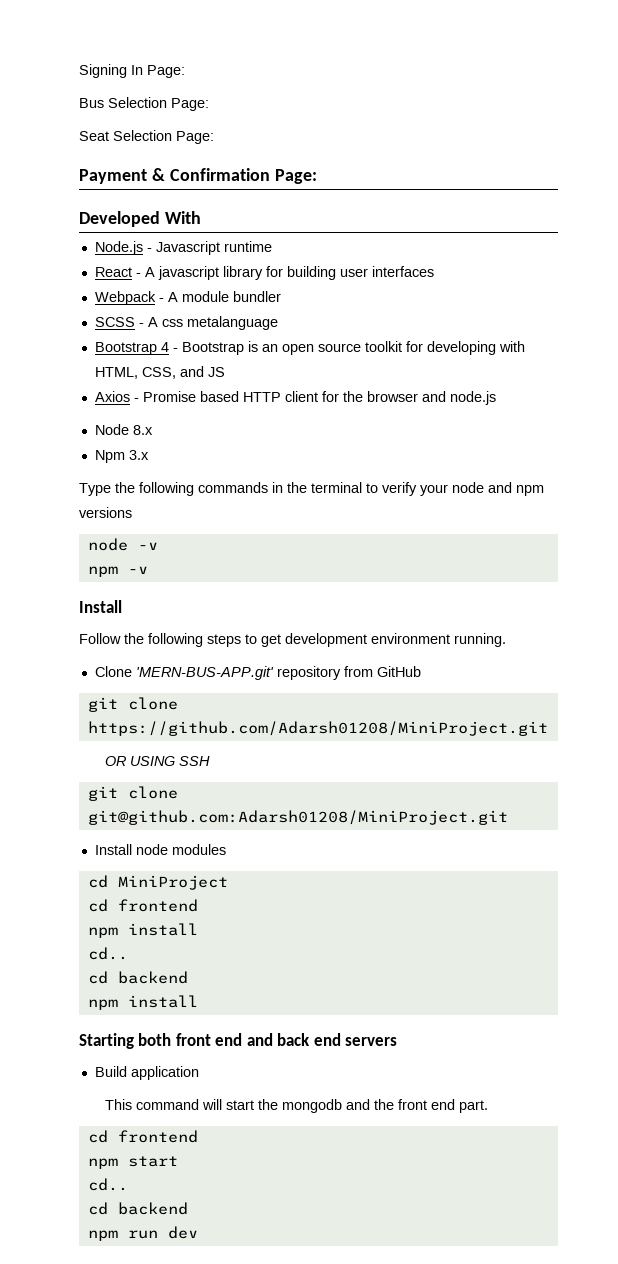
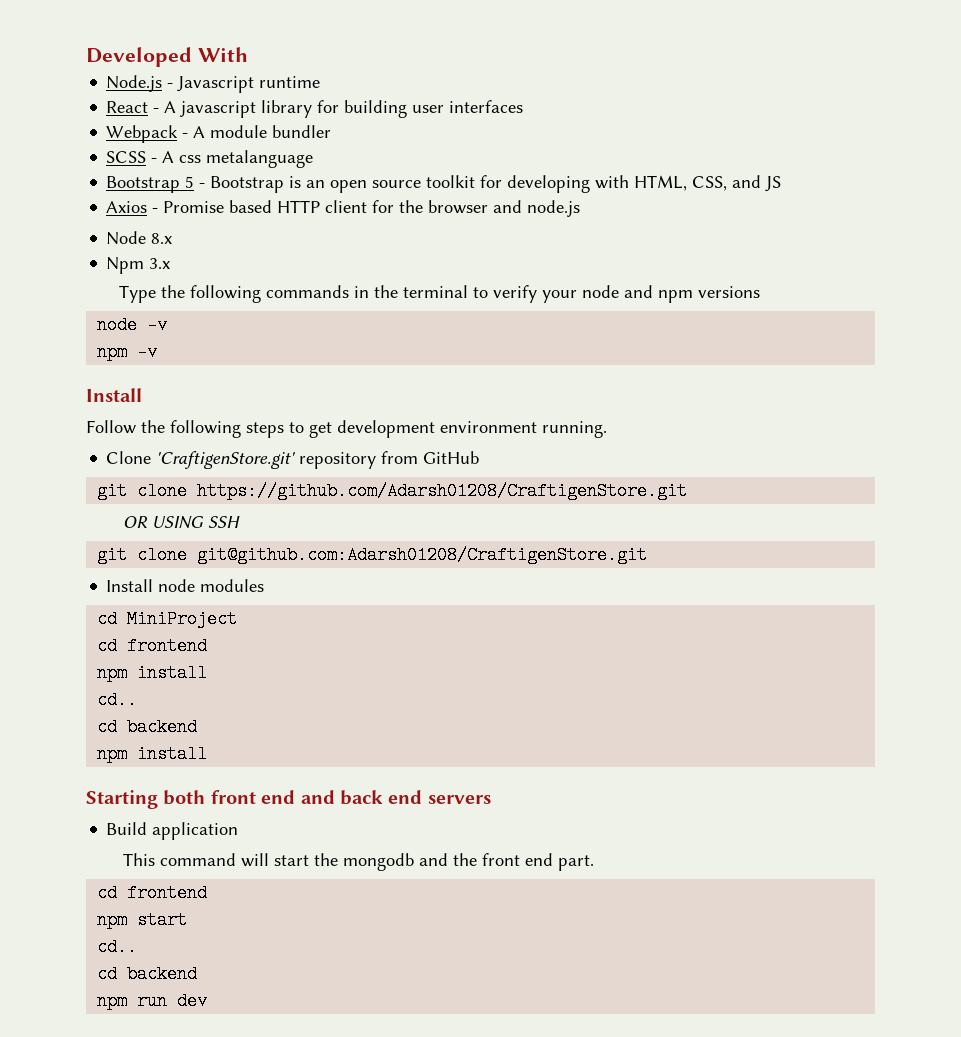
[79,64,185,78] [79,97,209,111] [79,130,214,144] [79,168,317,184] Signing In Page: // Bus Selection Page: // Seat Selection Page: // Payment & Confirmation Page: // -> (86, 57) none
[160,342,169,352] 4 -> [185,176,195,188] 5
[135,666,274,680] 'MERN-BUS-APP.git' -> [156,451,297,469] 'CraftigenStore.git'
[87,721,548,736] https://github.com/Adarsh01208/MiniProject.git -> [197,482,688,500] https://github.com/Adarsh01208/CraftigenStore.git
[87,810,508,825] git@github.com:Adarsh01208/MiniProject.git -> [197,546,648,564] git@github.com:Adarsh01208/CraftigenStore.git

